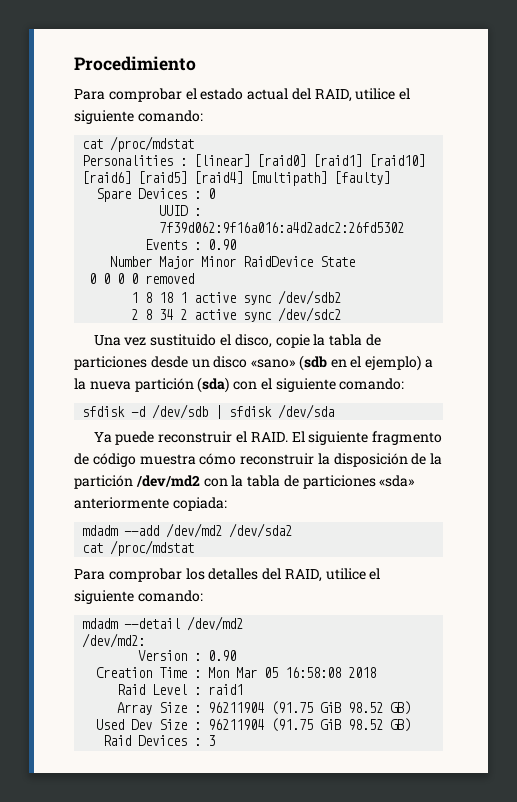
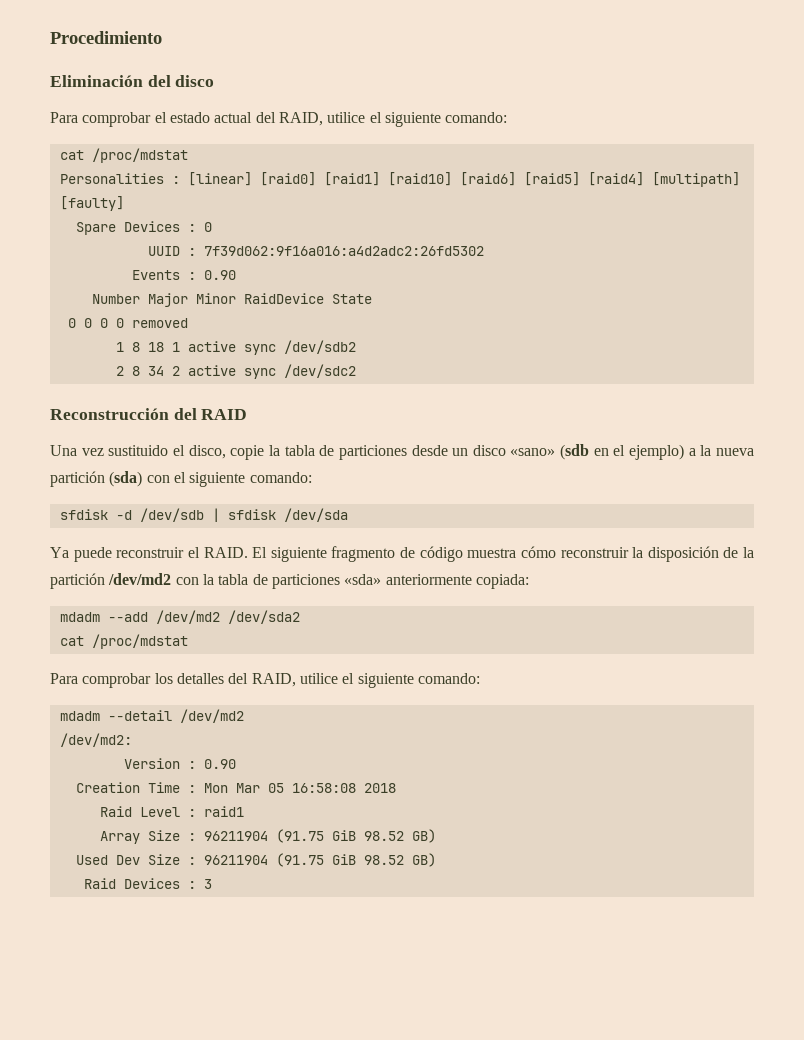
(196, 63) none -> [50,75,215,87] // Eliminación del disco
(342, 314) none -> [50,408,248,420] // Reconstrucción del RAID

